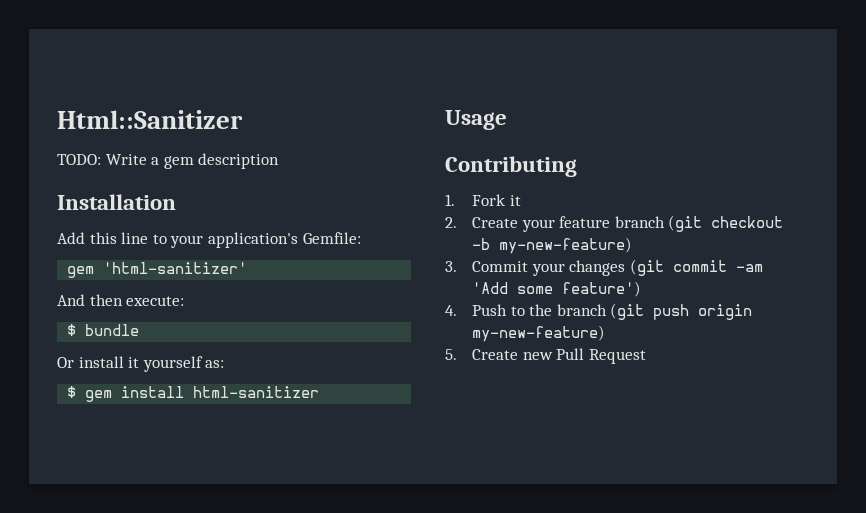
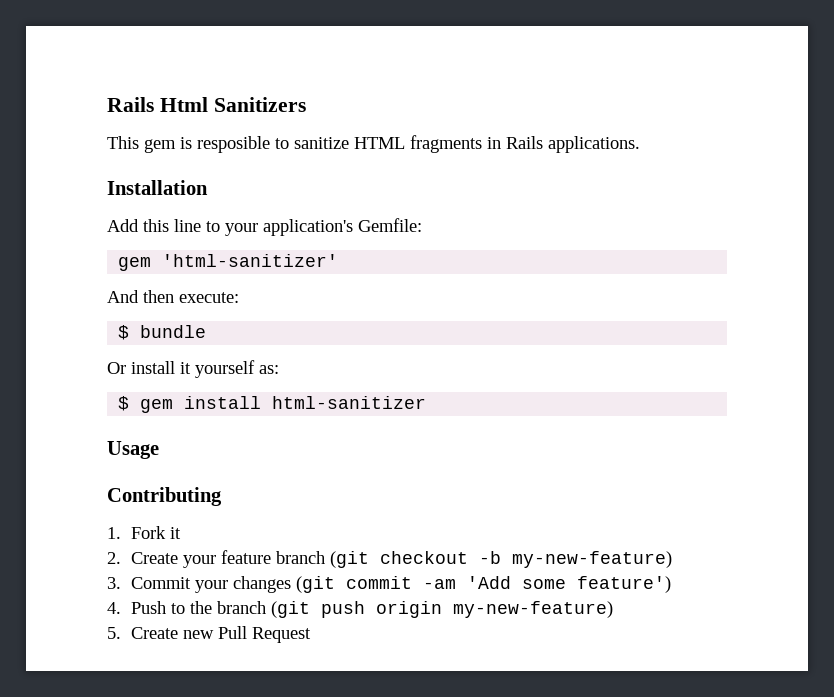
[57,110,243,129] [57,153,280,169] Html::Sanitizer // TODO: Write a gem description -> [107,97,306,112] [107,135,640,153] Rails Html Sanitizers // This gem is resposible to sanitize HTML fragments in Rails applications.

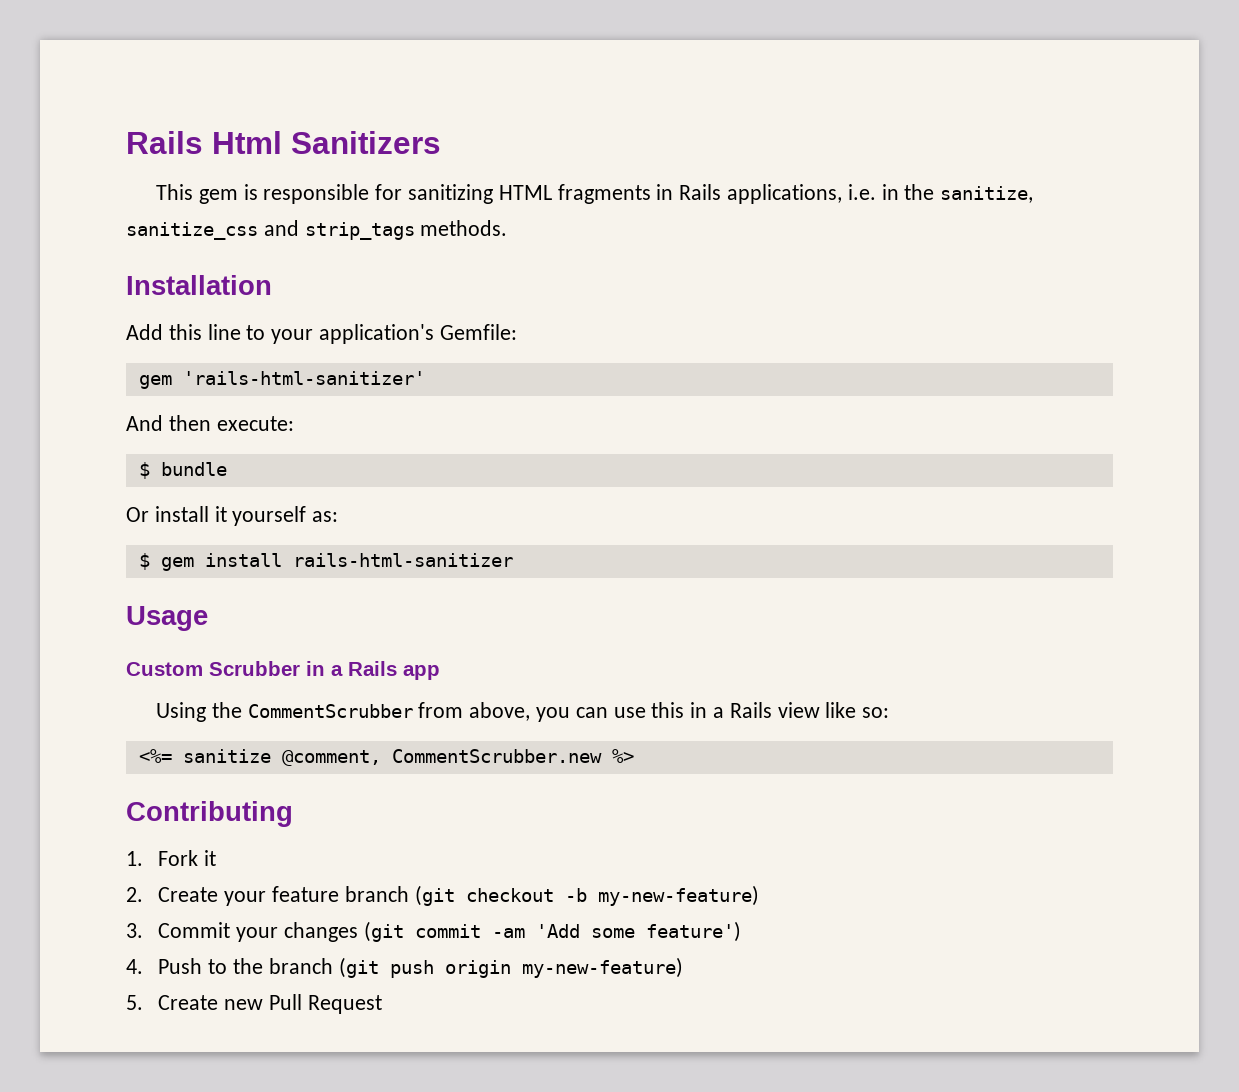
[197,136,349,153] resposible to sanitize -> [263,184,494,204] responsible for sanitizing
[548,136,640,153] applications. -> [727,184,1034,204] [126,220,508,240] applications, i.e. in the sanitize, sanitize_css and strip_tags methods.
[162,254,339,267] 'html-sanitizer' -> [182,371,425,385] 'rails-html-sanitizer'
[272,396,427,409] html-sanitizer -> [292,553,513,567] rails-html-sanitizer
(159, 450) none -> [126,661,440,680] [155,702,890,722] [138,749,634,766] // Custom Scrubber in a Rails app // Using the CommentScrubber from above, you can use this in a Rails view like so: // <%= sanitize @comment, CommentScrubber.new %>

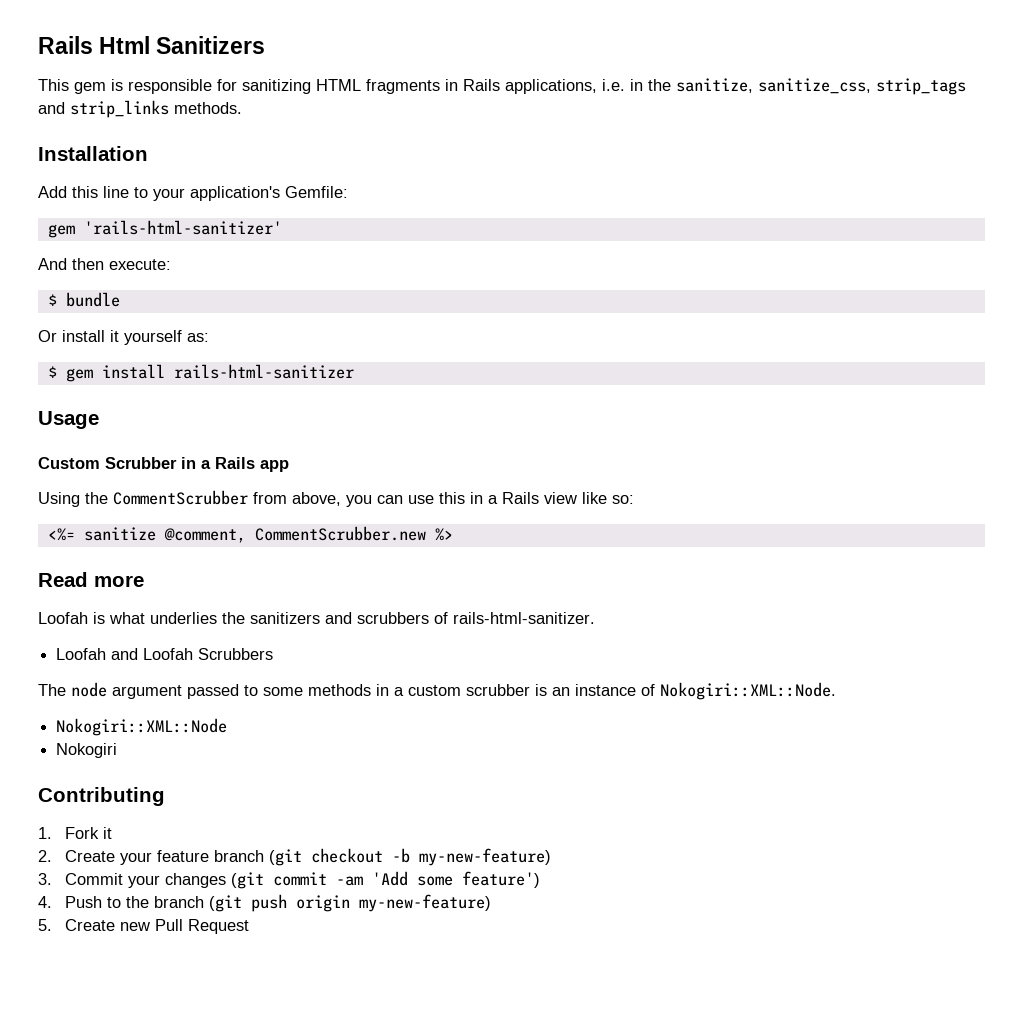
[126,220,415,240] sanitize_css and strip_tags -> [758,78,966,95] [38,100,169,118] sanitize_css, strip_tags and strip_links
(634, 756) none -> [38,572,144,587] [38,612,595,624] [56,648,274,660] [38,682,836,700] [56,718,228,736] [56,743,118,758] // Read more // Loofah is what underlies the sanitizers and scrubbers of rails-html-sanitizer. // Loofah and Loofah Scrubbers // The node argument passed to some methods in a custom scrubber is an instance of Nokogiri::XML::Node. // Nokogiri::XML::Node // Nokogiri

